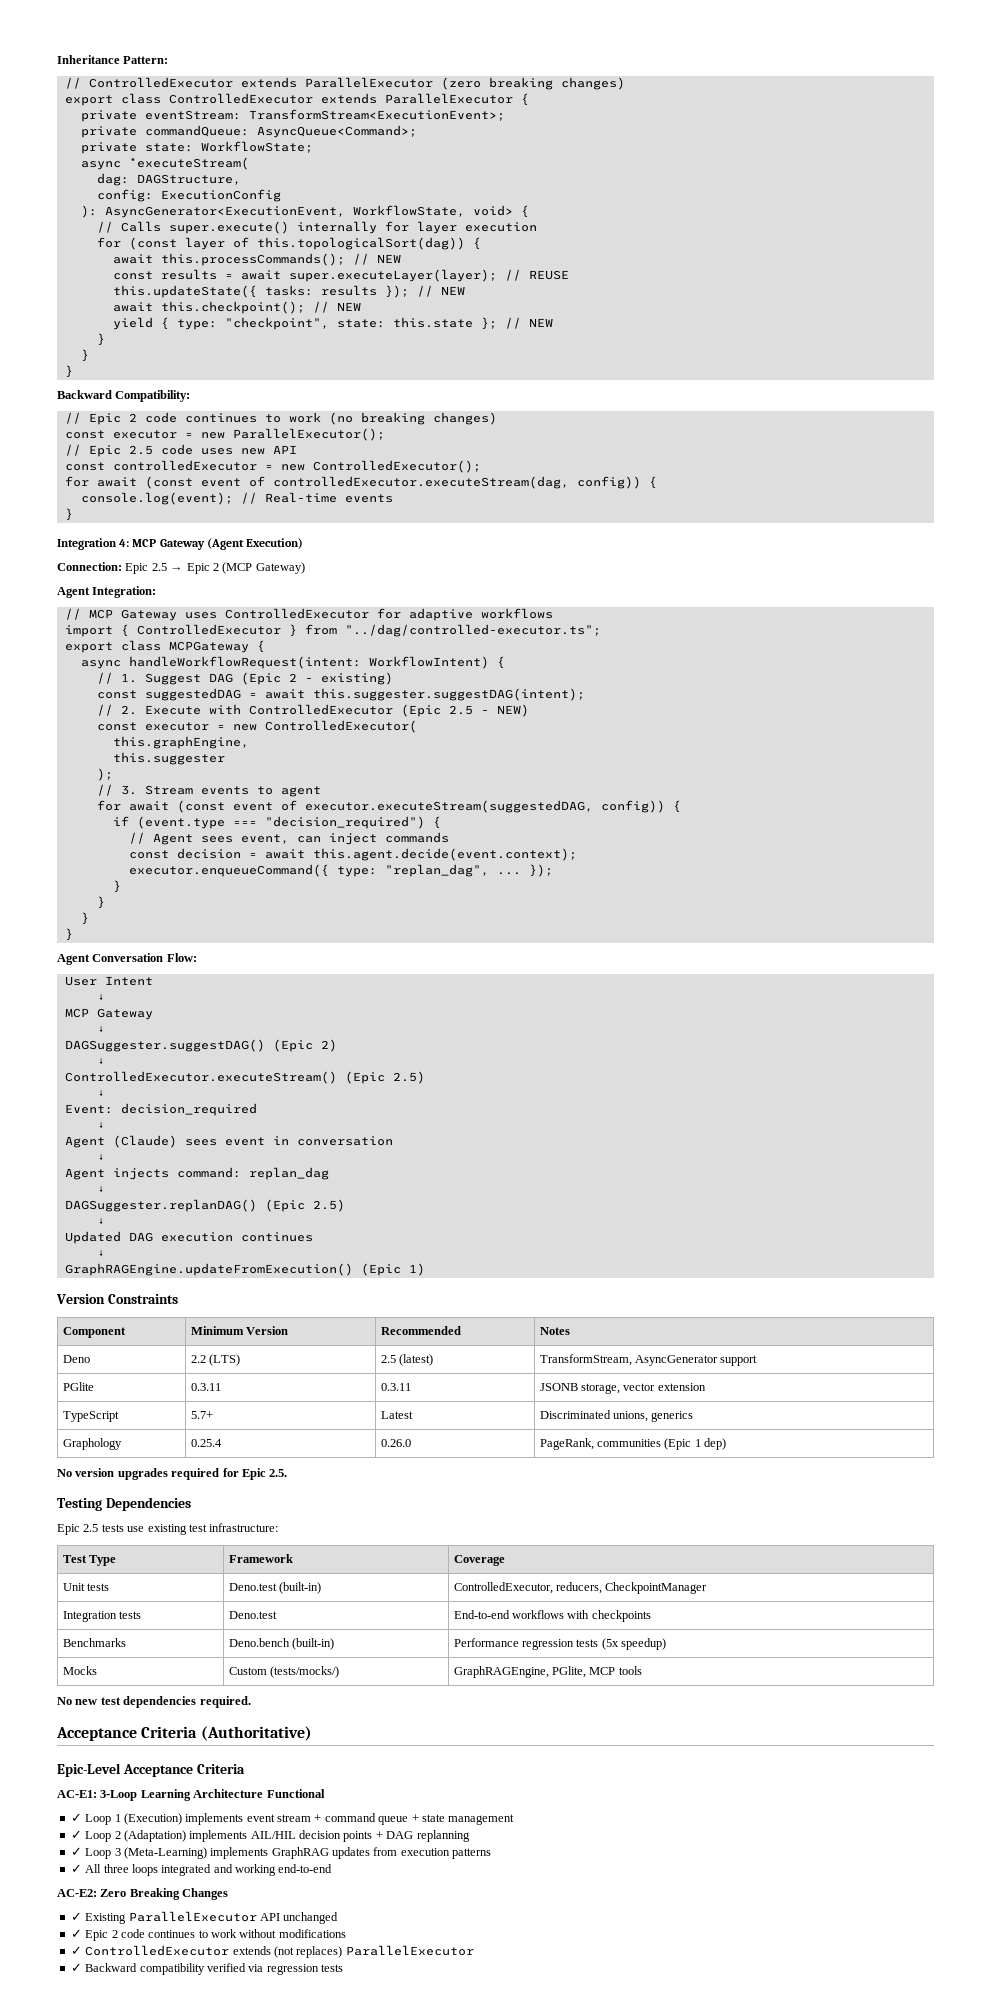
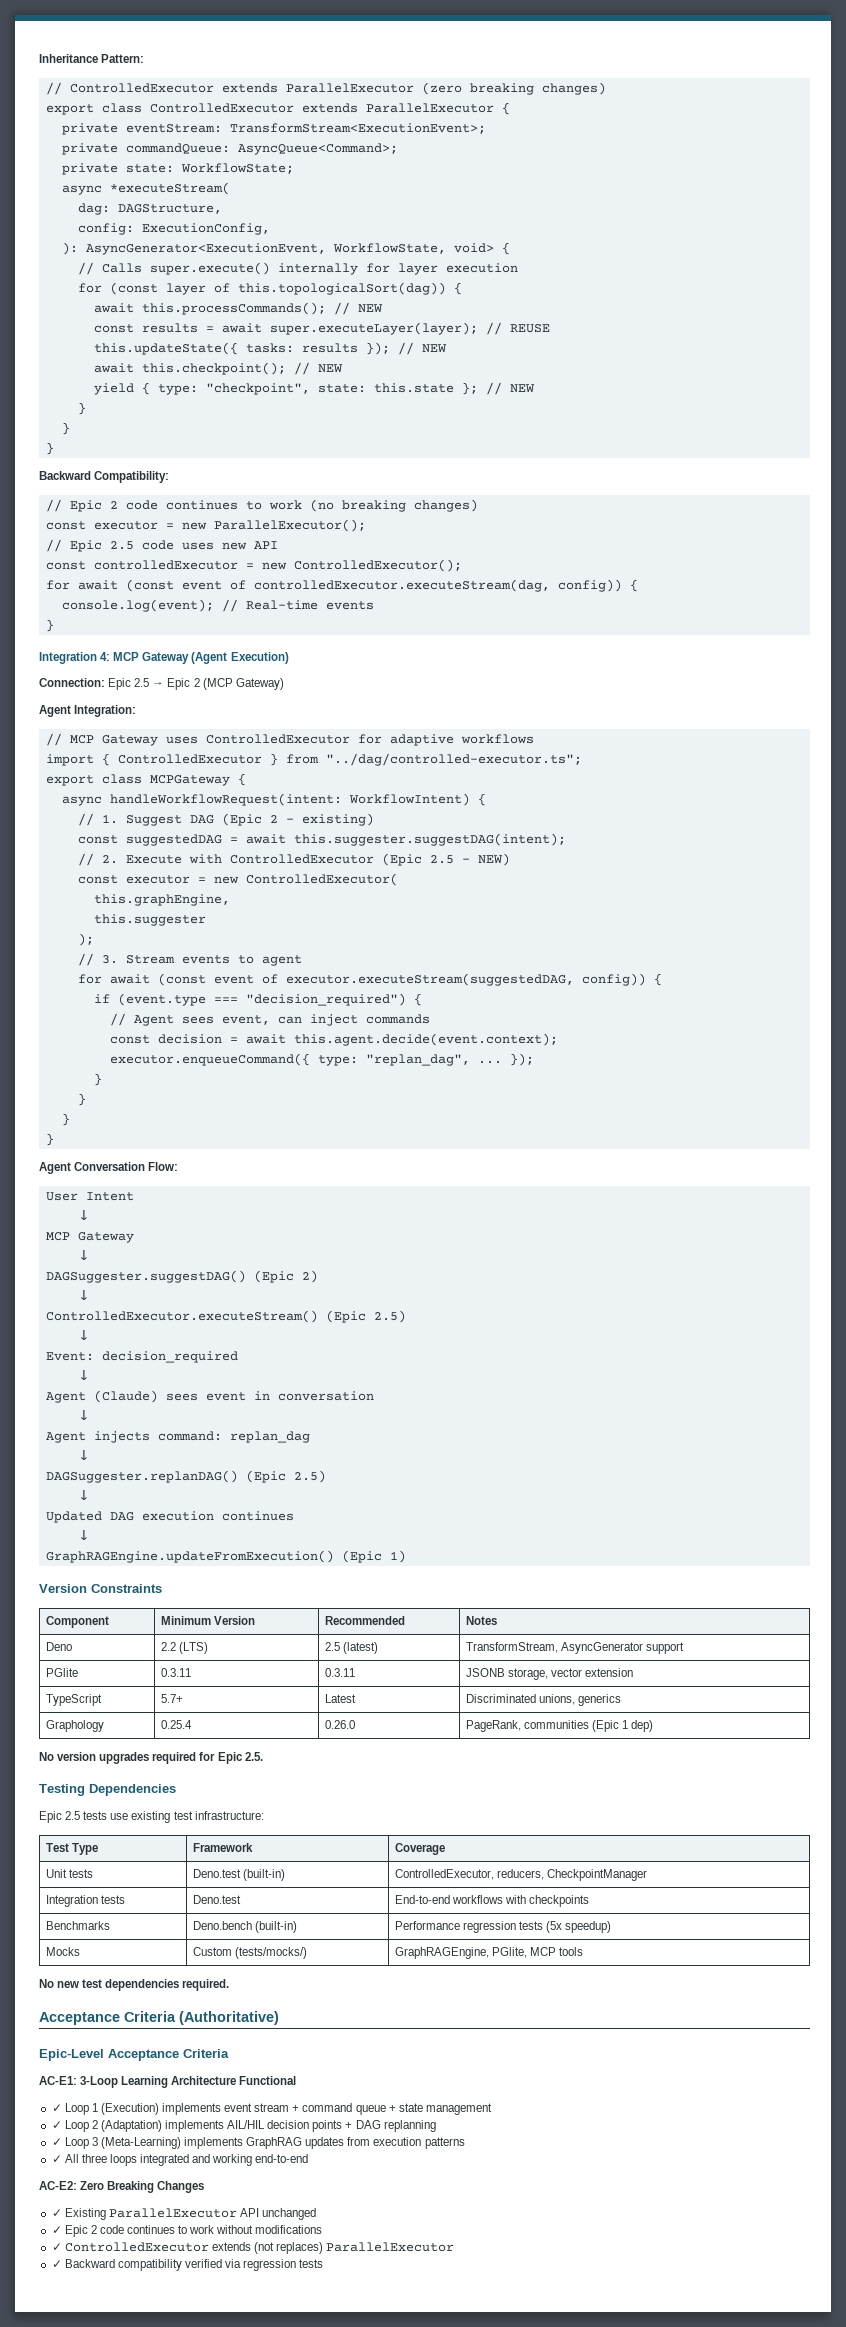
[160,189,281,202] ExecutionConfig -> [141,223,270,235] ExecutionConfig,

